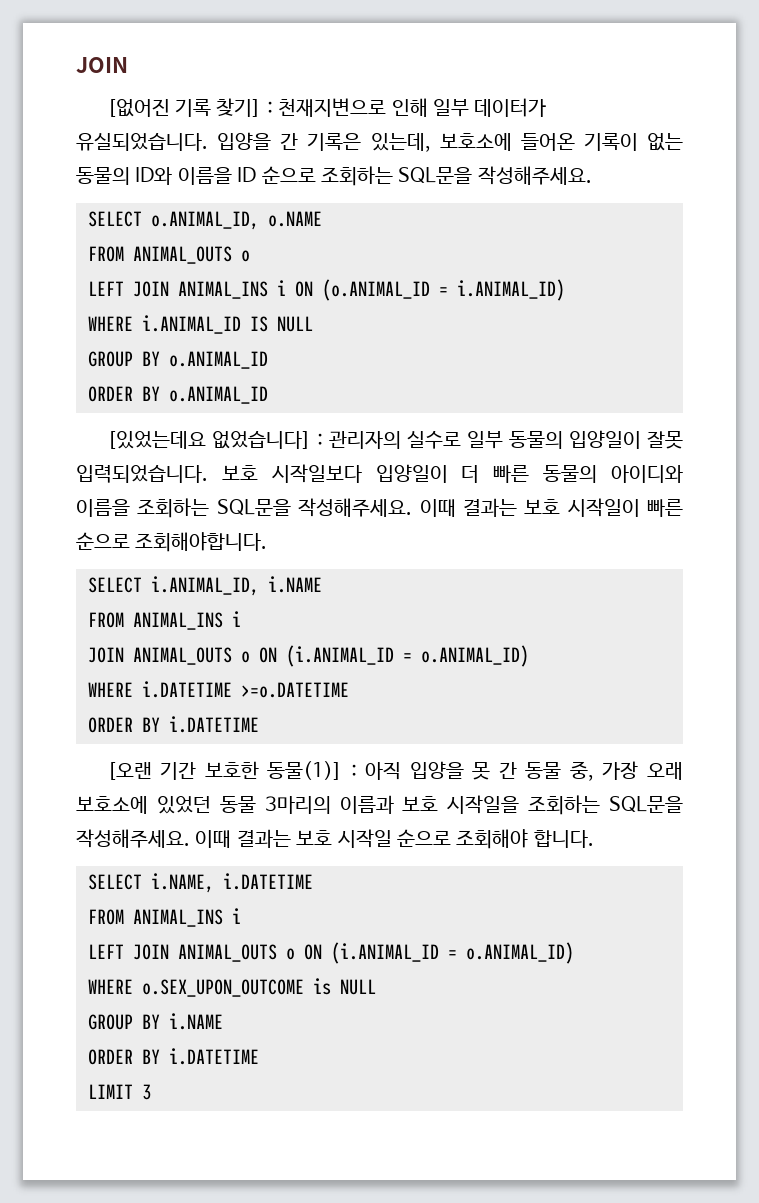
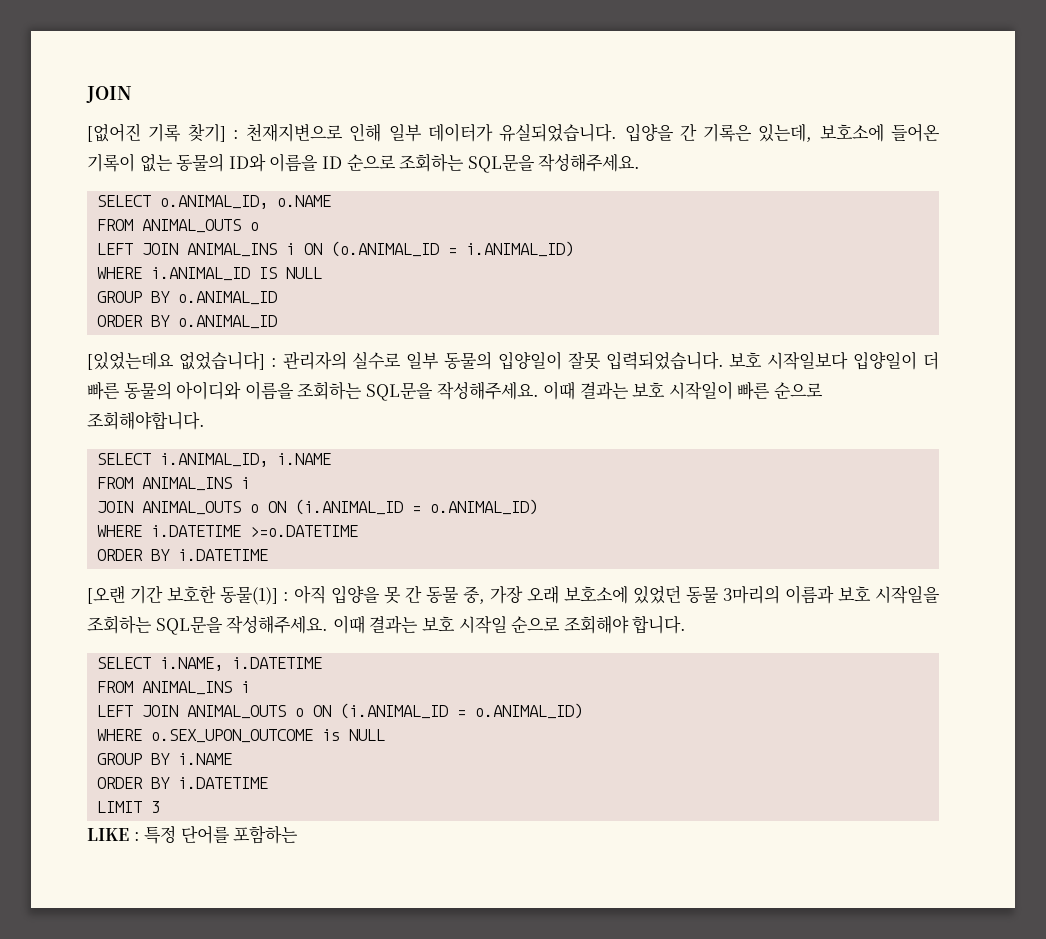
(151, 1092) none -> [87,825,299,844] // LIKE : 특정 단어를 포함하는

